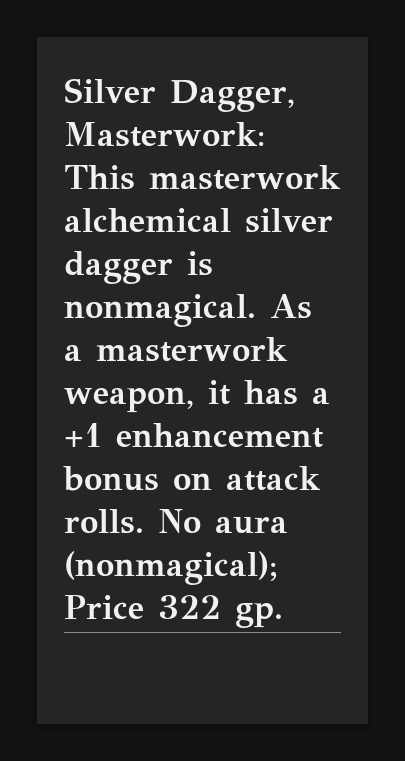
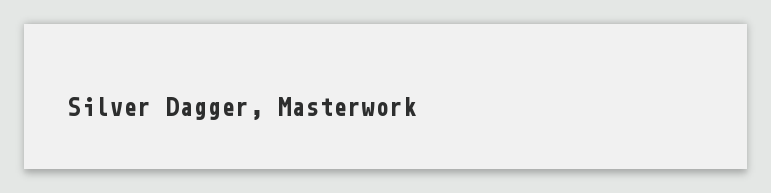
[64,122,265,147] [64,165,341,190] [64,208,333,233] [64,251,213,284] [64,294,312,327] [64,337,288,362] [64,380,330,413] [64,423,323,448] [63,466,321,491] [64,509,288,534] [64,551,278,585] [64,595,283,628] Masterwork: This masterwork alchemical silver dagger is nonmagical. As a masterwork weapon, it has a +1 enhancement bonus on attack rolls. No aura (nonmagical); Price 322 gp. -> [277,97,417,116] Masterwork

